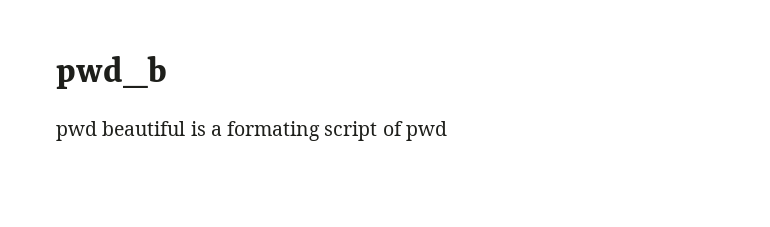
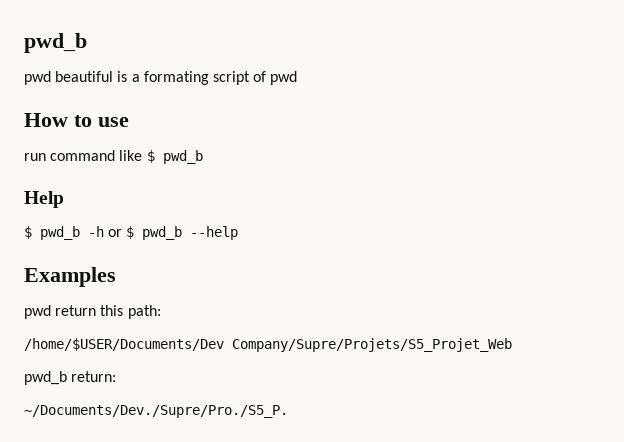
(447, 131) none -> [24,113,129,127] [24,150,203,164] [24,191,64,208] [24,226,239,240] [24,267,116,287] [24,305,161,319] [24,338,512,352] [24,371,117,385] [24,405,288,418] // How to use // run command like $ pwd_b // Help // $ pwd_b -h or $ pwd_b --help // Examples // pwd return this path: // /home/$USER/Documents/Dev Company/Supre/Projets/S5_Projet_Web // pwd_b return: // ~/Documents/Dev./Supre/Pro./S5_P.

